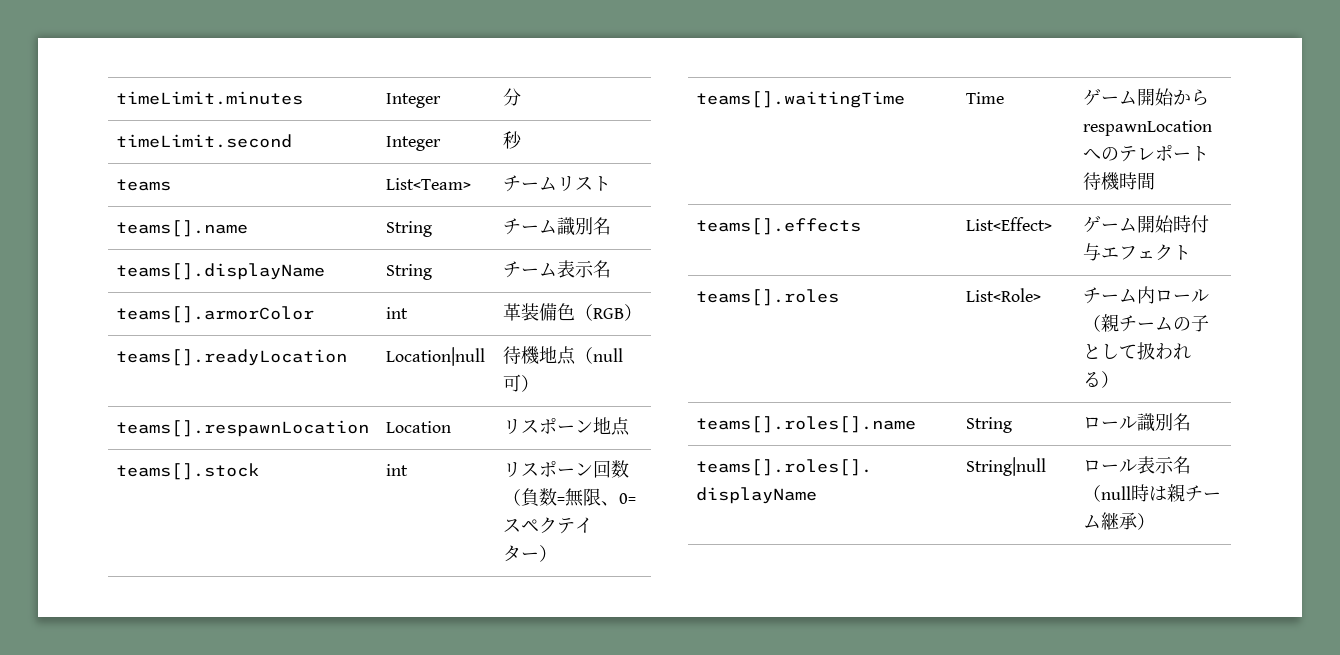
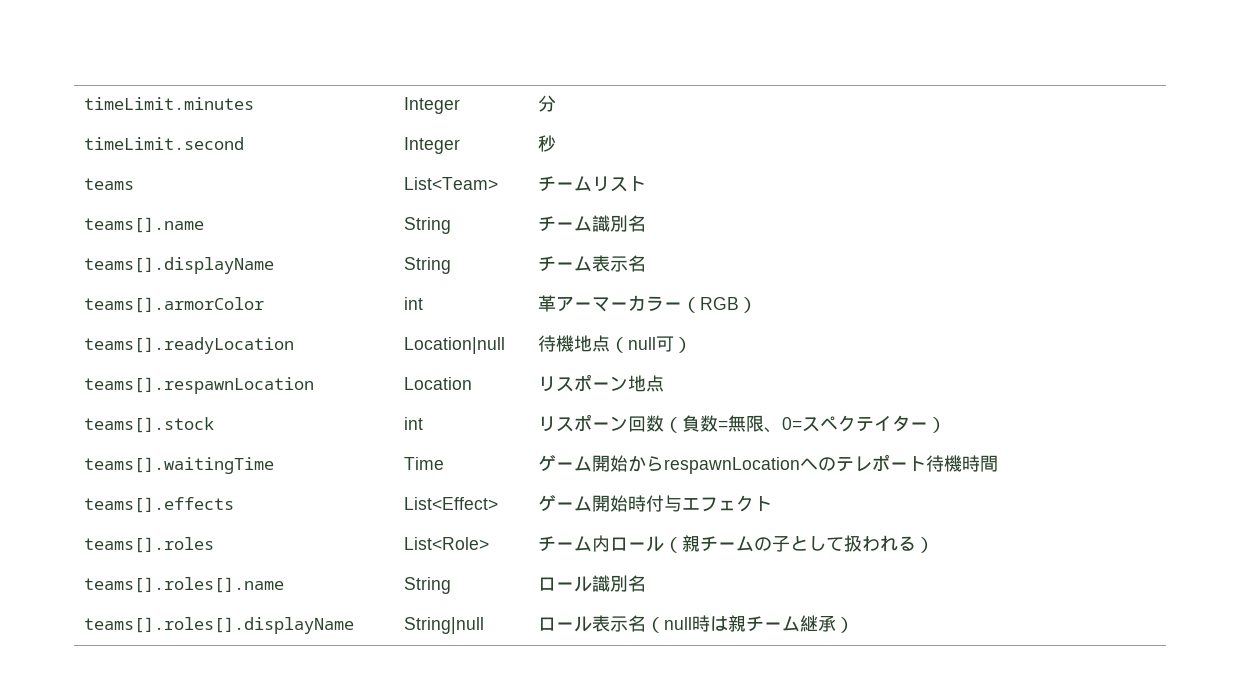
[521,303,576,321] 装備色 -> [556,295,683,312] アーマーカラー

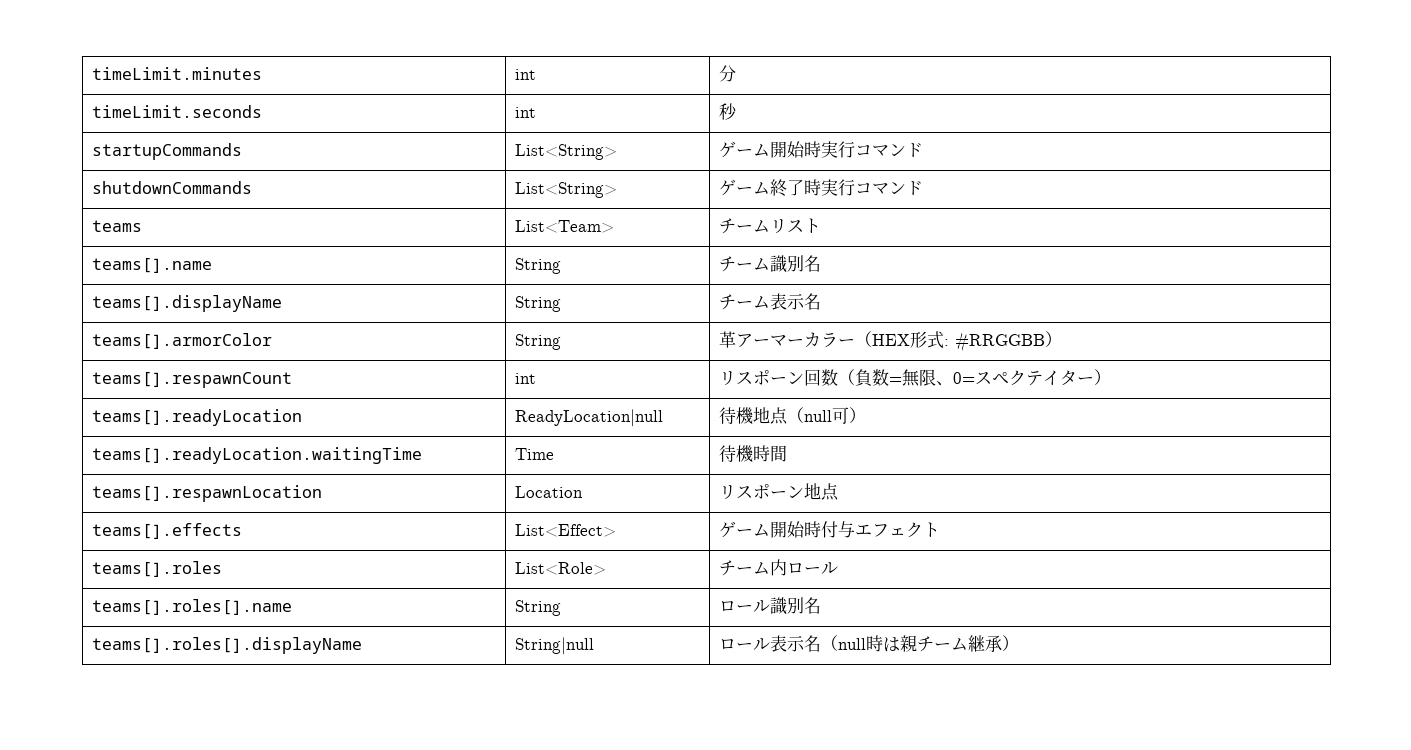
[404,97,461,114] Integer -> [514,69,536,80] int
[84,137,245,150] [404,137,461,154] timeLimit.second | Integer -> [91,105,262,118] [514,107,536,118] timeLimit.seconds | int
(557, 143) none -> [91,143,242,160] [514,144,617,160] [718,141,923,158] [91,181,252,194] [514,182,617,198] [718,179,923,197] // startupCommands | List<String> | ゲーム開始時実行コマンド // shutdownCommands | List<String> | ゲーム終了時実行コマンド
[404,297,424,310] int -> [514,334,561,350] String
[700,297,758,313] [84,337,295,354] [404,337,506,354] [538,335,693,353] [84,377,315,394] [404,377,473,390] [538,374,665,392] [84,417,215,433] RGB） // teams[].readyLocation | Location|null | 待機地点（null可） // teams[].respawnLocation | Location | リスポーン地点 // teams[].stock -> [871,331,1062,352] [91,372,292,388] HEX形式: #RRGGBB） // teams[].respawnCount
[84,457,275,474] [404,457,445,470] [538,454,999,474] teams[].waitingTime | Time | ゲーム開始からrespawnLocationへのテレポート待機時間 -> [91,409,302,426] [514,409,663,427] [718,407,866,425] [91,447,422,464] [514,448,554,460] [718,445,787,462] [91,485,322,502] [514,486,583,498] [718,483,839,501] teams[].readyLocation | ReadyLocation|null | 待機地点（null可） // teams[].readyLocation.waitingTime | Time | 待機時間 // teams[].respawnLocation | Location | リスポーン地点
[664,535,935,553] （親チームの子として扱われる） -> (838, 568) none

